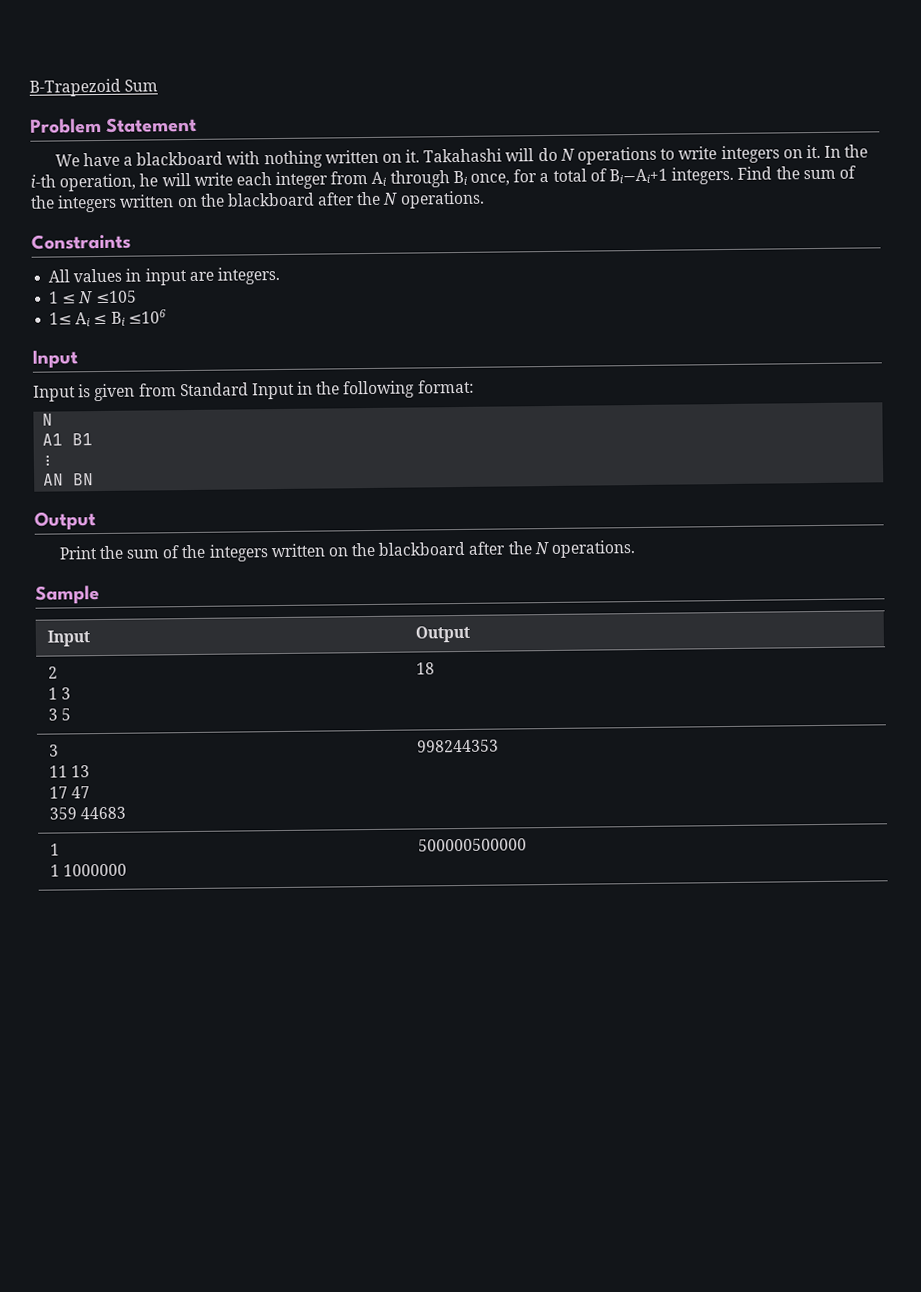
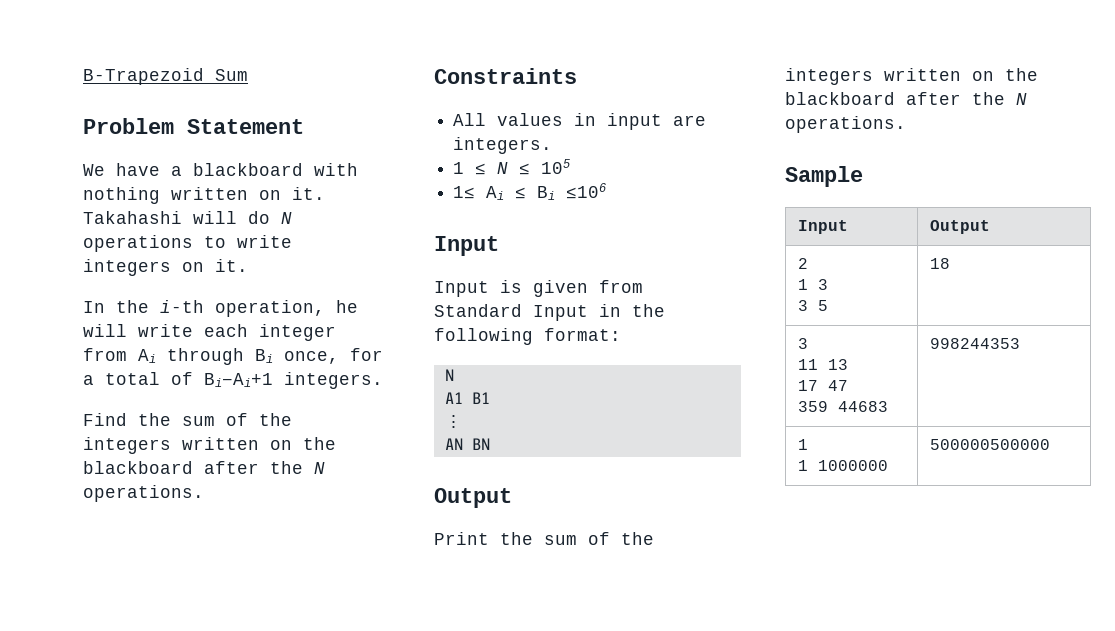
(821, 151) none -> (248, 265) //
(735, 175) none -> (383, 380) //
[95,290,137,304] ≤105 -> [519,159,571,175] ≤ 105

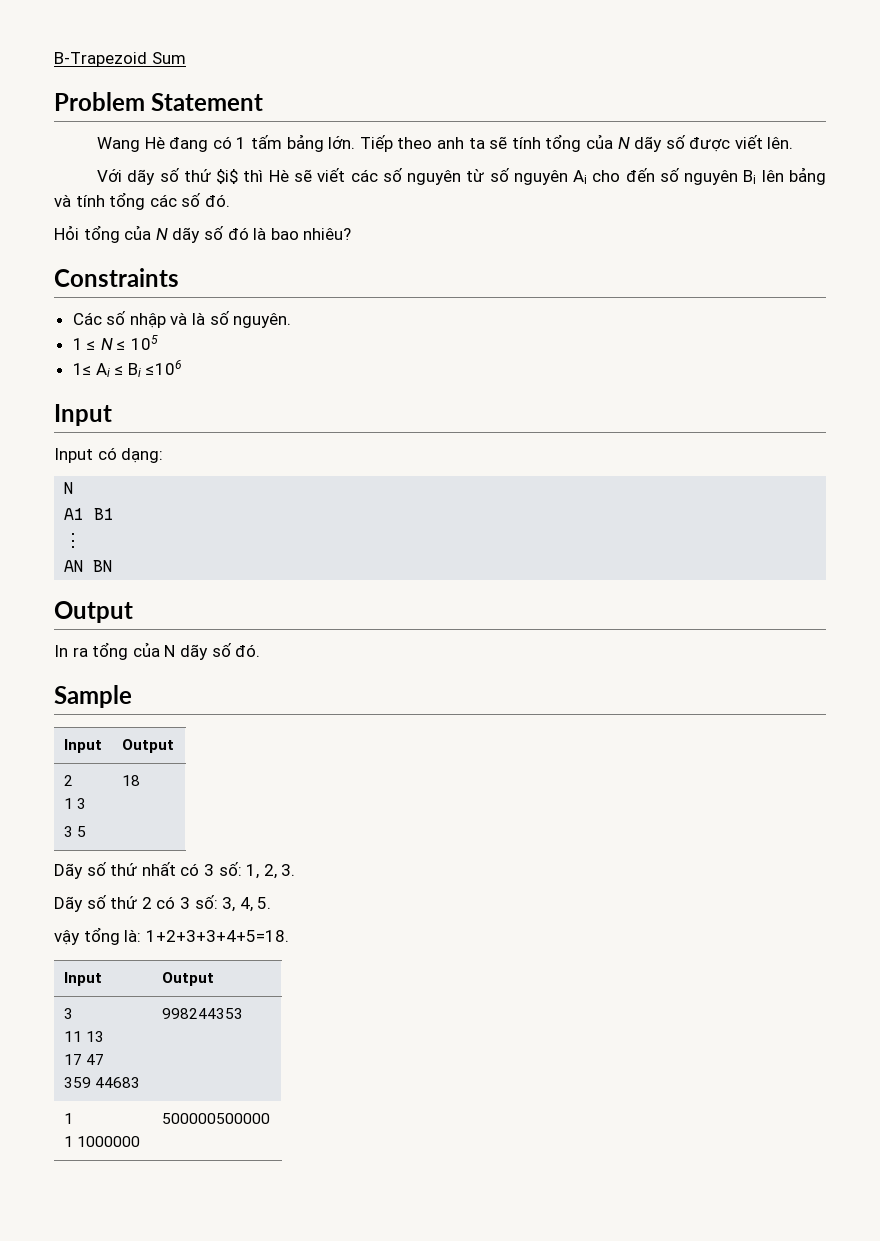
[83,163,358,176] [83,187,325,204] [83,211,292,224] [83,235,292,252] [83,259,248,276] [83,300,358,317] [83,324,336,341] [83,348,383,365] [83,372,383,389] [83,413,292,426] [83,437,336,454] [83,461,325,474] [83,485,204,502] [434,68,577,84] [453,113,707,130] [453,137,553,154] We have a blackboard with nothing written on it. Takahashi will do N operations to write integers on it. // In the i-th operation, he will write each integer from Ai through Bi once, for a total of Bi−Ai+1 integers. // Find the sum of the integers written on the blackboard after the N operations. // Constraints // All values in input are integers. -> [97,134,794,152] [97,167,827,185] [54,192,230,210] [54,225,352,243] [54,268,179,287] [72,311,292,328] Wang Hè đang có 1 tấm bảng lớn. Tiếp theo anh ta sẽ tính tổng của N dãy số được viết lên. // Với dãy số thứ $i$ thì Hè sẽ viết các số nguyên từ số nguyên Ai cho đến số nguyên Bi lên bảng và tính tổng các số đó. // Hỏi tổng của N dãy số đó là bao nhiêu? // Constraints // Các số nhập và là số nguyên.
[500,280,643,297] [434,304,665,321] [434,328,621,345] is given from Standard Input in the following format: -> [97,447,164,463] có dạng:
[434,532,654,545] [785,68,1038,85] [785,92,1027,105] [785,116,906,133] Print the sum of the integers written on the blackboard after the N operations. -> [54,642,261,660] In ra tổng của N dãy số đó.
(951, 263) none -> [54,862,296,879] [54,895,272,912] [54,927,289,945] [63,972,102,986] [161,972,214,986] // Dãy số thứ nhất có 3 số: 1, 2, 3. // Dãy số thứ 2 có 3 số: 3, 4, 5. // vậy tổng là: 1+2+3+3+4+5=18. // Input | Output

